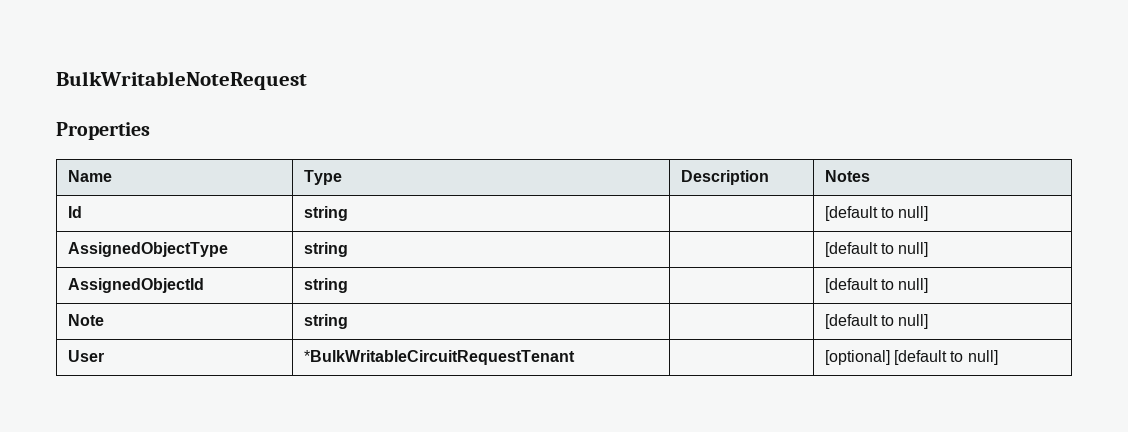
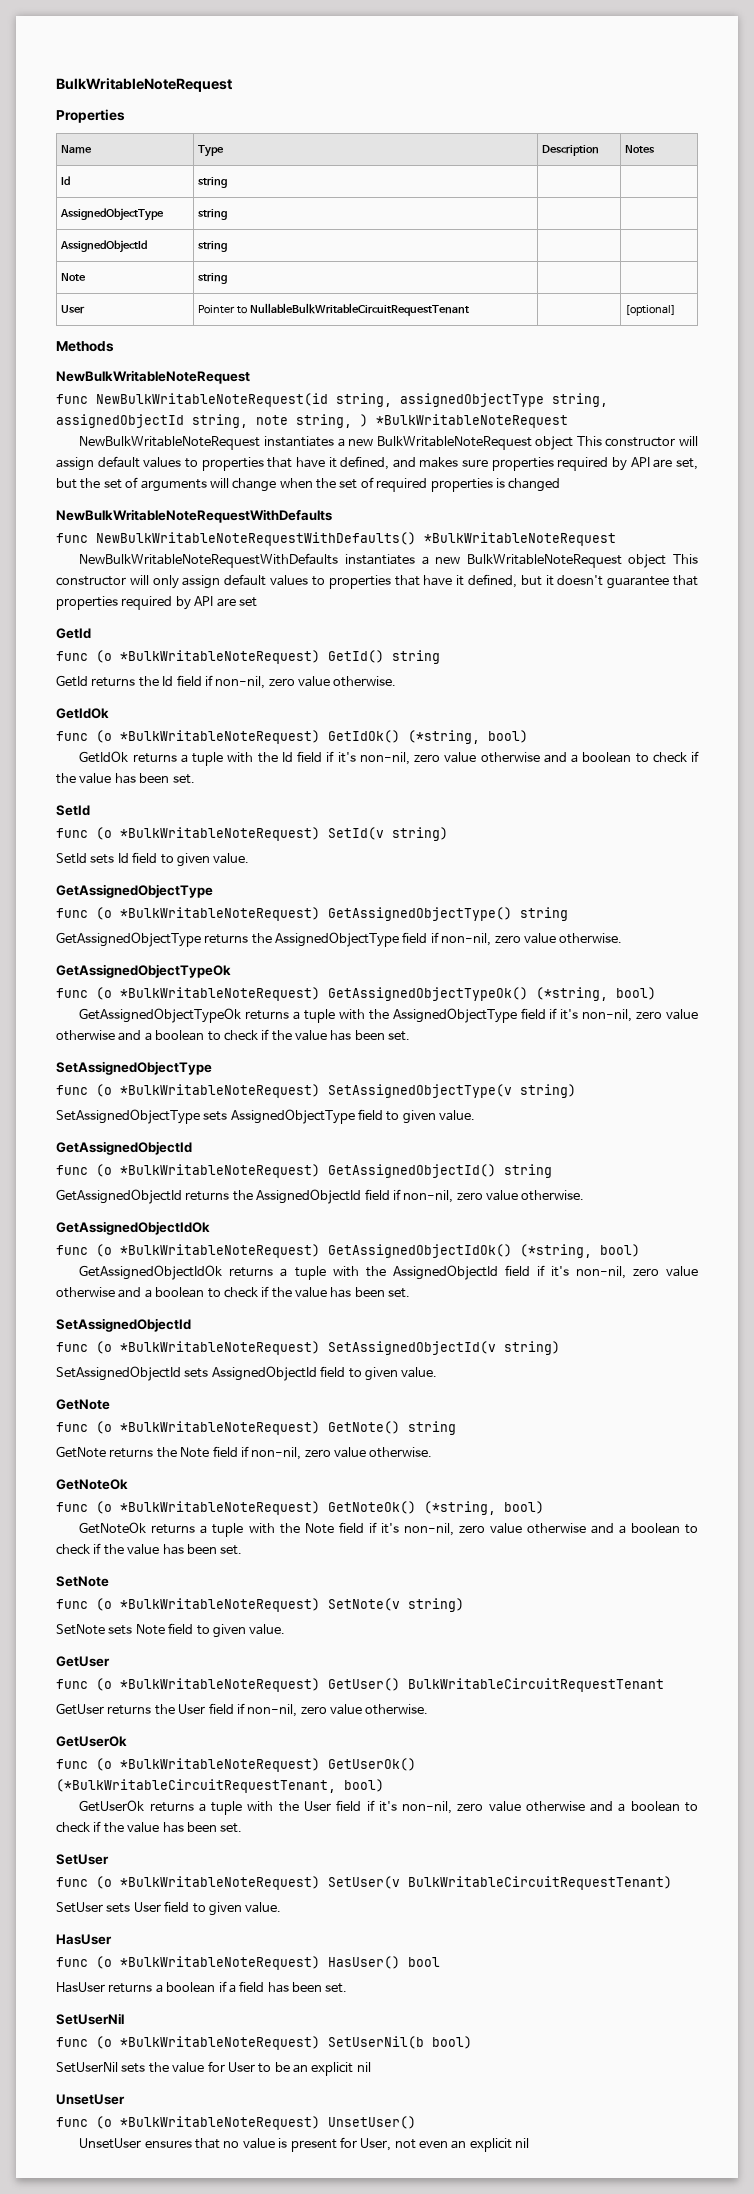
[824,206,929,221] [default to null] -> (228, 182) none
[824,242,929,257] [default to null] -> (228, 214) none
[824,278,929,293] [default to null] -> (228, 246) none
[824,314,929,329] [67,350,104,362] [303,350,575,365] [824,350,998,365] [default to null] // User | *BulkWritableCircuitRequestTenant | | [optional] [default to null] -> [61,305,86,314] [198,303,470,316] [625,305,677,316] [56,341,114,352] [56,370,250,384] [56,393,608,407] [56,414,568,428] [79,436,698,450] [56,456,698,471] [56,477,561,492] [56,509,332,523] [56,532,616,546] [79,553,698,568] [56,574,698,589] [56,596,257,610] [56,628,91,639] [56,650,440,664] [56,675,397,689] [56,708,109,719] [56,730,528,744] [79,751,699,766] [56,773,195,784] [56,805,90,816] [56,827,448,841] [56,852,250,867] [56,884,213,898] [56,907,568,921] [56,932,623,947] [56,964,231,978] [56,987,656,1001] [79,1008,698,1023] [56,1029,411,1041] [56,1061,212,1075] [56,1084,576,1098] [56,1109,476,1124] [56,1141,192,1155] [56,1164,552,1178] [56,1189,585,1204] [56,1221,210,1235] [56,1244,640,1258] [79,1265,698,1280] [56,1286,411,1298] [56,1318,191,1332] [56,1341,560,1355] [56,1366,438,1381] [56,1399,110,1410] [56,1421,456,1435] [56,1446,433,1460] [56,1479,128,1490] [56,1501,544,1515] [79,1522,699,1537] [56,1543,243,1555] [56,1576,109,1587] [56,1598,464,1612] [56,1623,286,1638] [56,1656,110,1667] [56,1678,664,1692] [56,1703,429,1717] [56,1736,127,1747] [56,1758,416,1772] [56,1779,384,1793] [79,1800,699,1815] [56,1821,243,1833] [56,1854,109,1865] [56,1876,672,1890] [56,1901,282,1916] [56,1934,112,1945] [56,1956,440,1970] [56,1981,348,1993] [56,2013,124,2025] [56,2036,472,2050] [56,2061,371,2076] [56,2094,125,2105] [56,2116,416,2130] [79,2137,530,2152] // User | Pointer to NullableBulkWritableCircuitRequestTenant | | [optional] // Methods // NewBulkWritableNoteRequest // func NewBulkWritableNoteRequest(id string, assignedObjectType string, assignedObjectId string, note string, ) *BulkWritableNoteRequest // NewBulkWritableNoteRequest instantiates a new BulkWritableNoteRequest object This constructor will assign default values to properties that have it defined, and makes sure properties required by API are set, but the set of arguments will change when the set of required properties is changed // NewBulkWritableNoteRequestWithDefaults // func NewBulkWritableNoteRequestWithDefaults() *BulkWritableNoteRequest // NewBulkWritableNoteRequestWithDefaults instantiates a new BulkWritableNoteRequest object This constructor will only assign default values to properties that have it defined, but it doesn't guarantee that properties required by API are set // GetId // func (o *BulkWritableNoteRequest) GetId() string // GetId returns the Id field if non-nil, zero value otherwise. // GetIdOk // func (o *BulkWritableNoteRequest) GetIdOk() (*string, bool) // GetIdOk returns a tuple with the Id field if it's non-nil, zero value otherwise and a boolean to check if the value has been set. // SetId // func (o *BulkWritableNoteRequest) SetId(v string) // SetId sets Id field to given value. // GetAssignedObjectType // func (o *BulkWritableNoteRequest) GetAssignedObjectType() string // GetAssignedObjectType returns the AssignedObjectType field if non-nil, zero value otherwise. // GetAssignedObjectTypeOk // func (o *BulkWritableNoteRequest) GetAssignedObjectTypeOk() (*string, bool) // GetAssignedObjectTypeOk returns a tuple with the AssignedObjectType field if it's non-nil, zero value otherwise and a boolean to check if the value has been set. // SetAssignedObjectType // func (o *BulkWritableNoteRequest) SetAssignedObjectType(v string) // SetAssignedObjectType sets AssignedObjectType field to given value. // GetAssignedObjectId // func (o *BulkWritableNoteRequest) GetAssignedObjectId() string // GetAssignedObjectId returns the AssignedObjectId field if non-nil, zero value otherwise. // GetAssignedObjectIdOk // func (o *BulkWritableNoteRequest) GetAssignedObjectIdOk() (*string, bool) // GetAssignedObjectIdOk returns a tuple with the AssignedObjectId field if it's non-nil, zero value otherwise and a boolean to check if the value has been set. // SetAssignedObjectId // func (o *BulkWritableNoteRequest) SetAssignedObjectId(v string) // SetAssignedObjectId sets AssignedObjectId field to given value. // GetNote // func (o *BulkWritableNoteRequest) GetNote() string // GetNote returns the Note field if non-nil, zero value otherwise. // GetNoteOk // func (o *BulkWritableNoteRequest) GetNoteOk() (*string, bool) // GetNoteOk returns a tuple with the Note field if it's non-nil, zero value otherwise and a boolean to check if the value has been set. // SetNote // func (o *BulkWritableNoteRequest) SetNote(v string) // SetNote sets Note field to given value. // GetUser // func (o *BulkWritableNoteRequest) GetUser() BulkWritableCircuitRequestTenant // GetUser returns the User field if non-nil, zero value otherwise. // GetUserOk // func (o *BulkWritableNoteRequest) GetUserOk() (*BulkWritableCircuitRequestTenant, bool) // GetUserOk returns a tuple with the User field if it's non-nil, zero value otherwise and a boolean to check if the value has been set. // SetUser // func (o *BulkWritableNoteRequest) SetUser(v BulkWritableCircuitRequestTenant) // SetUser sets User field to given value. // HasUser // func (o *BulkWritableNoteRequest) HasUser() bool // HasUser returns a boolean if a field has been set. // SetUserNil // func (o *BulkWritableNoteRequest) SetUserNil(b bool) // SetUserNil sets the value for User to be an explicit nil // UnsetUser // func (o *BulkWritableNoteRequest) UnsetUser() // UnsetUser ensures that no value is present for User, not even an explicit nil

